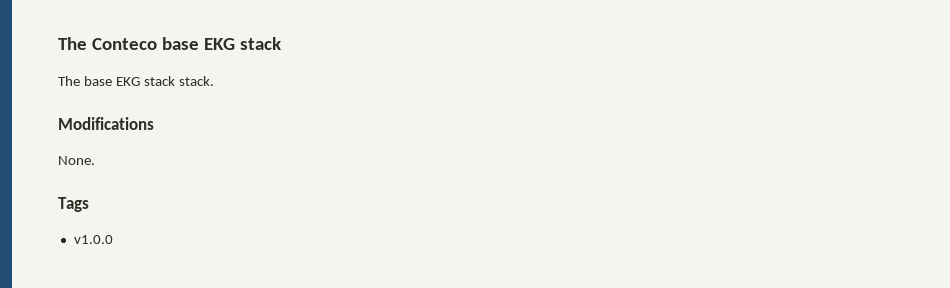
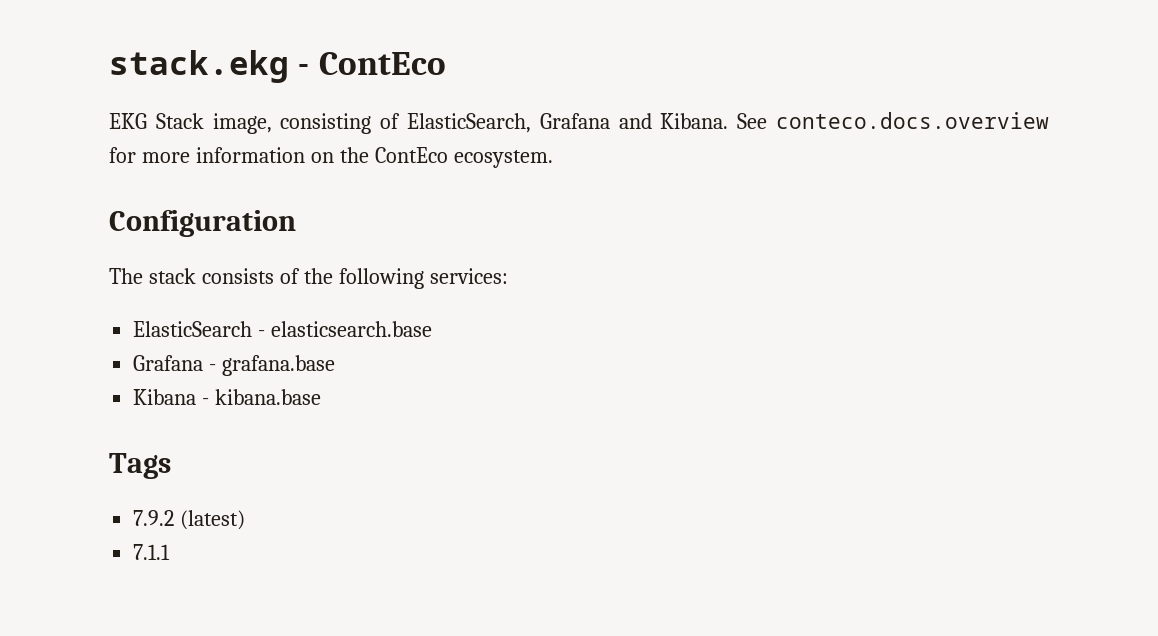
[58,37,281,50] [58,76,214,86] [58,117,154,130] [58,156,95,165] [58,197,89,212] [73,235,113,244] The Conteco base EKG stack // The base EKG stack stack. // Modifications // None. // Tags // v1.0.0 -> [109,50,446,83] [109,112,1049,134] [109,147,553,168] [109,210,296,237] [109,268,508,289] [133,321,433,337] [133,355,336,376] [133,389,322,405] [109,453,171,479] [133,510,246,530] [133,544,171,560] stack.ekg - ContEco // EKG Stack image, consisting of ElasticSearch, Grafana and Kibana. See conteco.docs.overview for more information on the ContEco ecosystem. // Configuration // The stack consists of the following services: // ElasticSearch - elasticsearch.base // Grafana - grafana.base // Kibana - kibana.base // Tags // 7.9.2 (latest) // 7.1.1

